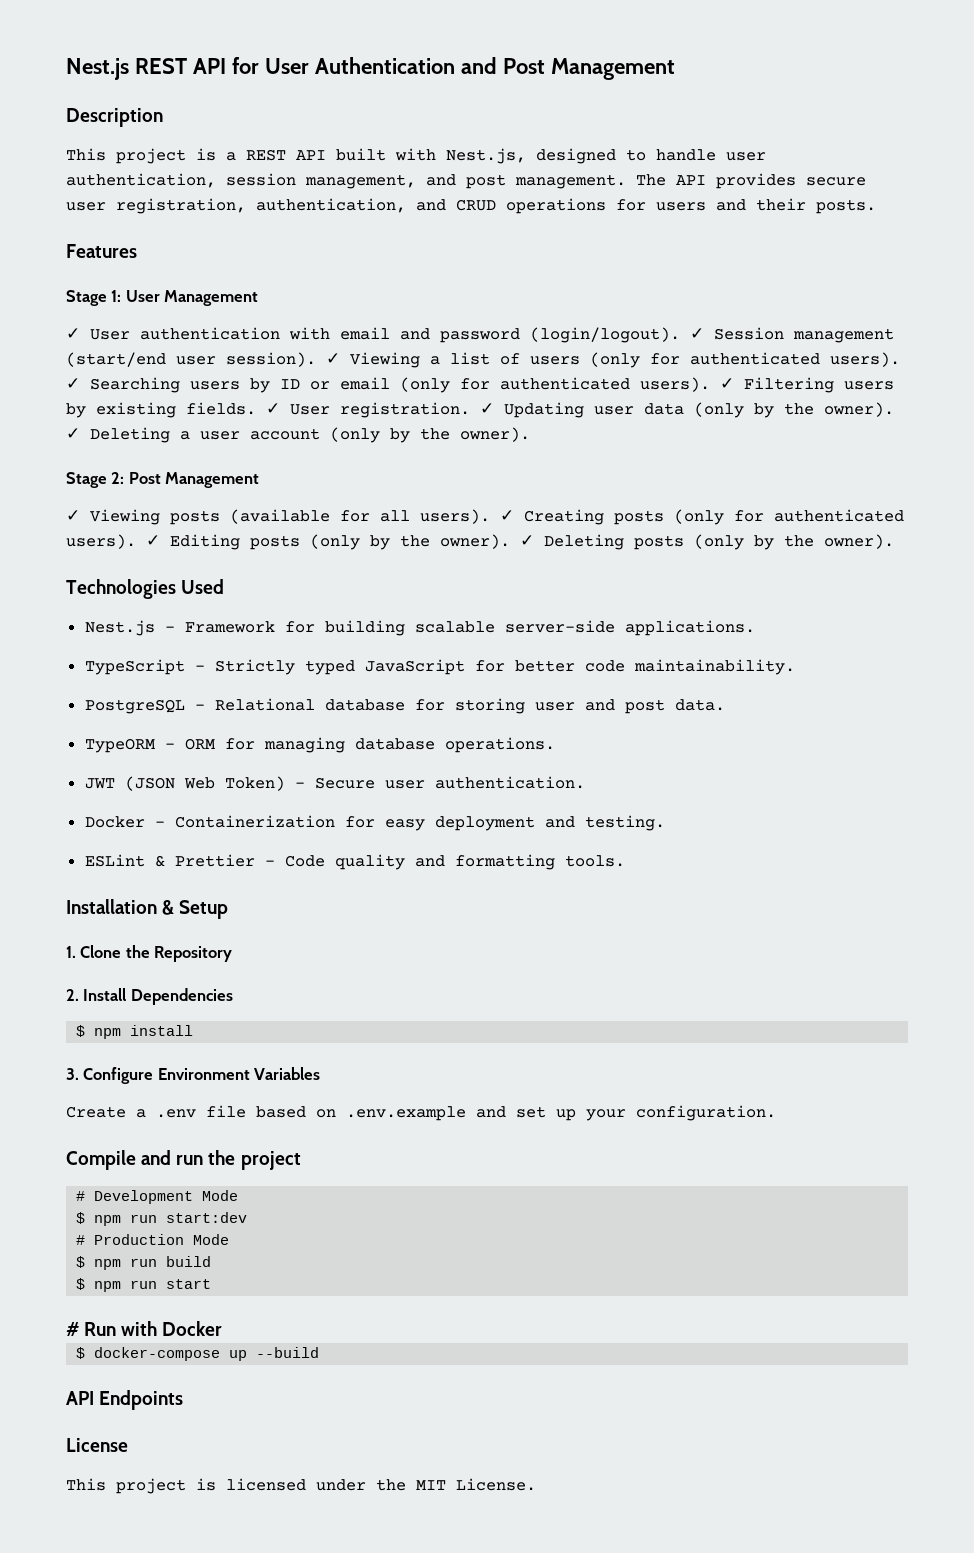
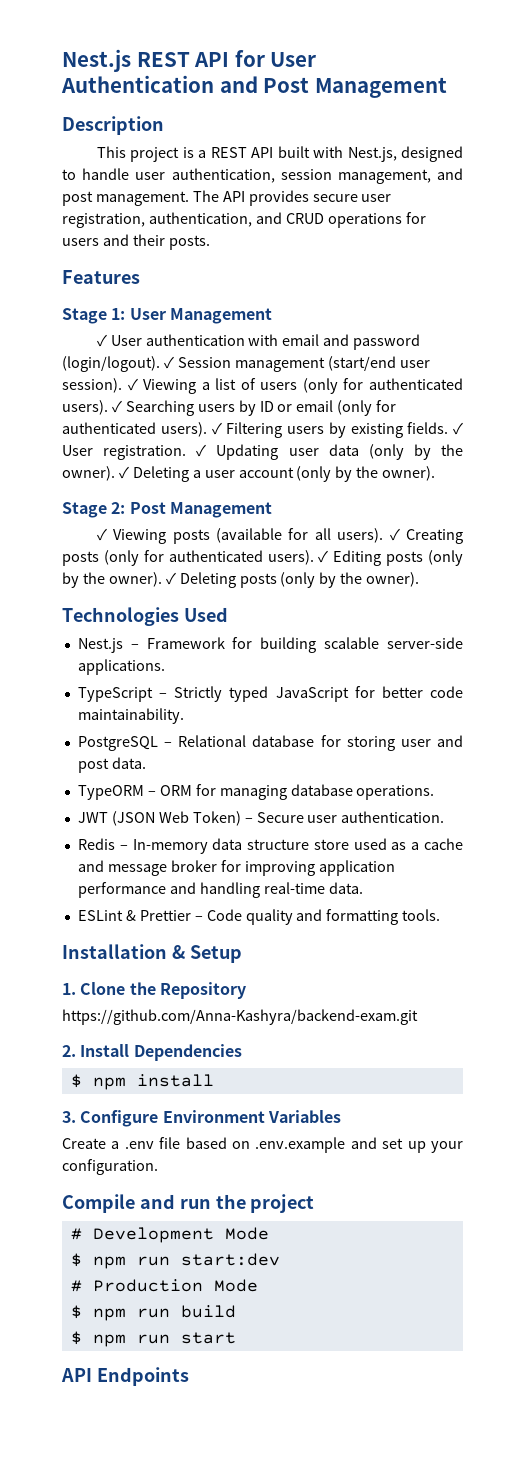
[84,815,665,831] Docker – Containerization for easy deployment and testing. -> [77,838,464,854] [77,860,395,876] [77,882,363,898] Redis – In-memory data structure store used as a cache and message broker for improving application performance and handling real-time data.
(233, 954) none -> [62,1009,418,1025] // https://github.com/Anna-Kashyra/backend-exam.git
[66,1321,223,1336] [76,1347,320,1361] [66,1390,184,1410] [66,1438,128,1452] [66,1478,536,1494] # Run with Docker // $ docker-compose up --build // API Endpoints // License // This project is licensed under the MIT License. -> [61,1367,189,1386] API Endpoints

